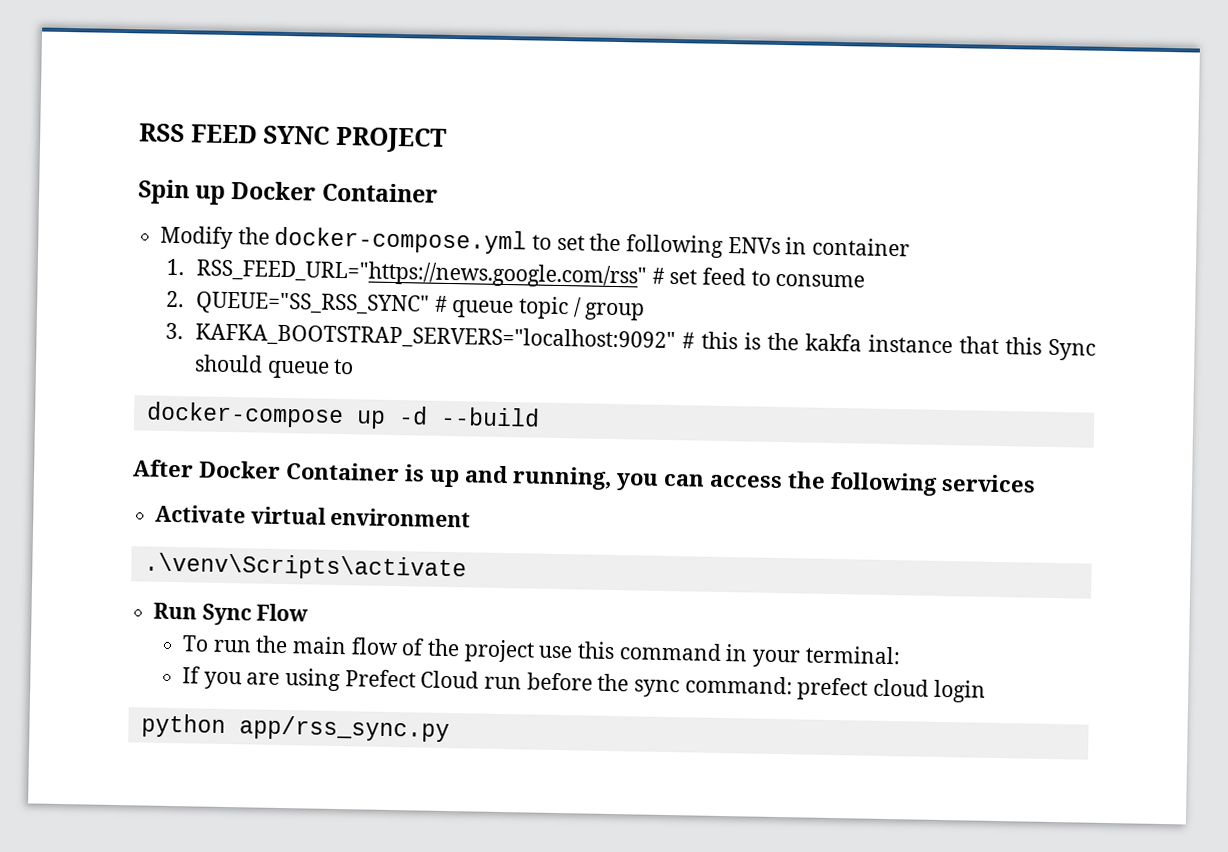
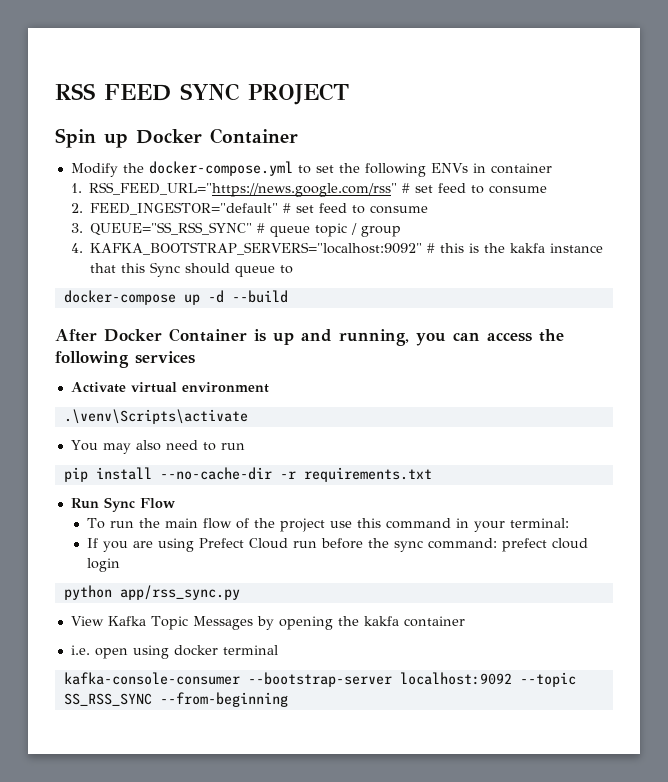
(184, 299) none -> [90,202,429,215] [71,223,84,233] FEED_INGESTOR="default" # set feed to consume // 3.
[164,322,183,340] 3. -> [71,243,84,253] 4.
(467, 567) none -> [70,440,245,454] [63,467,432,482] // You may also need to run // pip install --no-cache-dir -r requirements.txt
(450, 729) none -> [70,616,465,630] [70,645,278,659] [63,672,576,687] [63,692,288,707] // View Kafka Topic Messages by opening the kakfa container // i.e. open using docker terminal // kafka-console-consumer --bootstrap-server localhost:9092 --topic SS_RSS_SYNC --from-beginning

